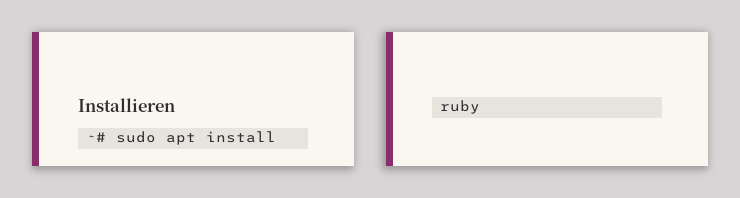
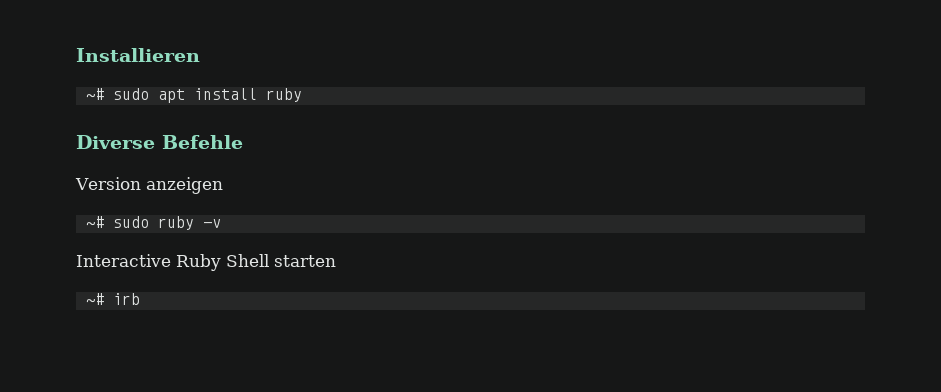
(480, 107) none -> [76,135,243,149] [75,177,223,194] [85,216,221,230] [76,254,336,271] [85,293,140,305] // Diverse Befehle // Version anzeigen // ~# sudo ruby -v // Interactive Ruby Shell starten // ~# irb

